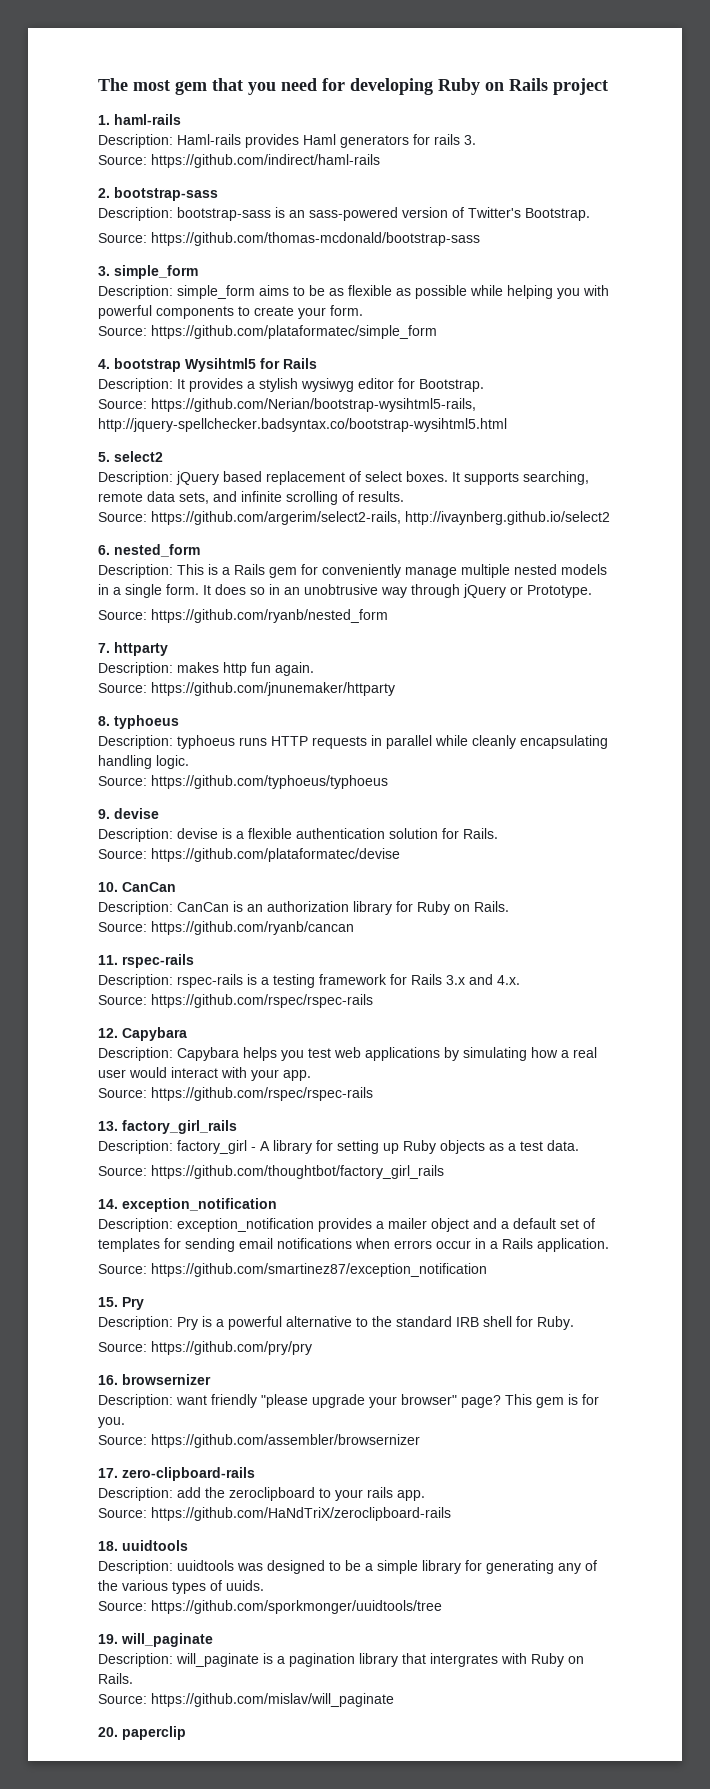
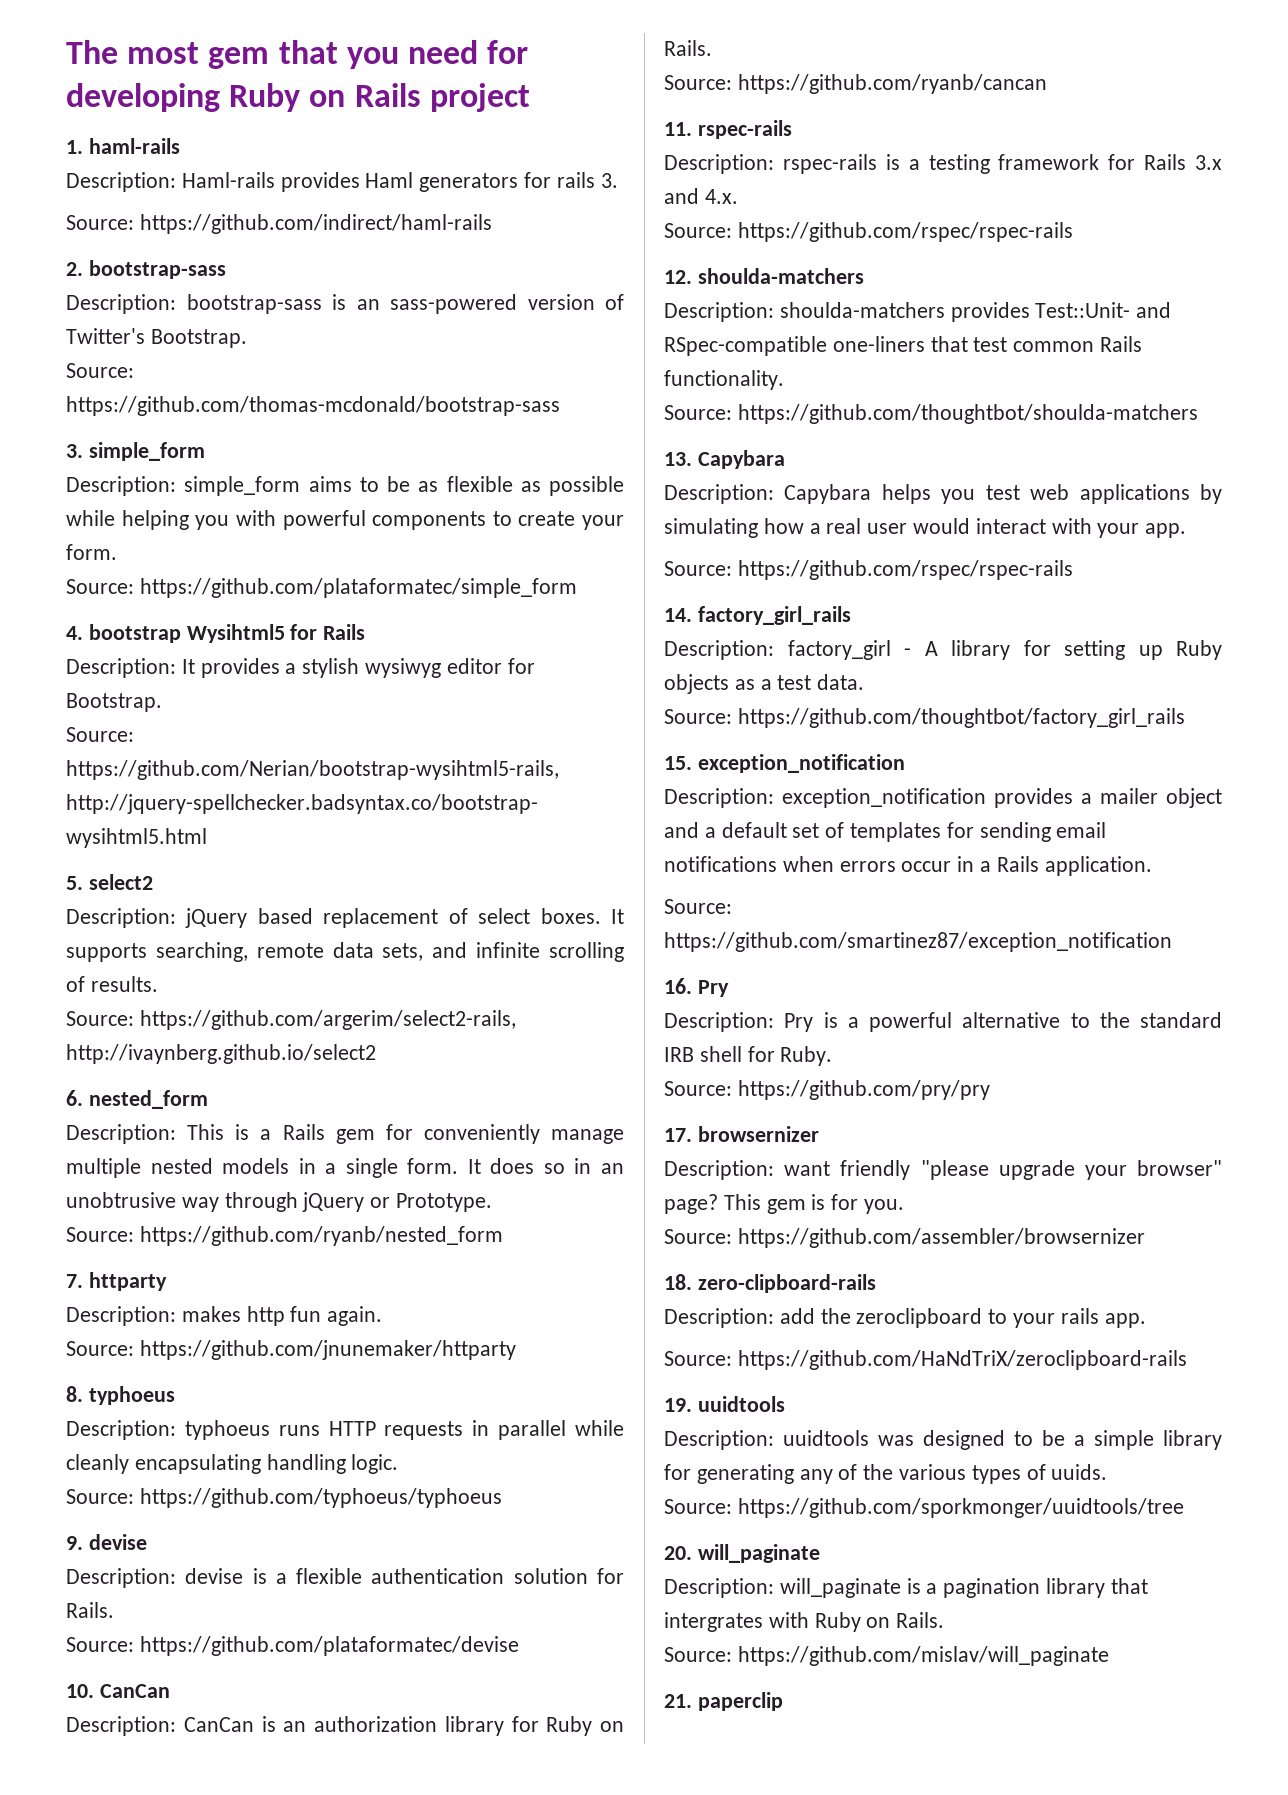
(118, 1033) none -> [697,268,864,284] [664,302,1172,322] [664,336,1143,356] [664,370,784,390] [664,404,1198,424] [664,452,692,466] shoulda-matchers // Description: shoulda-matchers provides Test::Unit- and RSpec-compatible one-liners that test common Rails functionality. // Source: https://github.com/thoughtbot/shoulda-matchers // 13.
[98,1121,118,1131] 13. -> [664,608,692,622] 14.
[98,1199,118,1209] 14. -> [664,756,692,770] 15.
[98,1297,118,1307] 15. -> [664,978,692,994] 16.
[98,1375,118,1385] 16. -> [664,1128,692,1142] 17.
[98,1468,118,1478] 17. -> [664,1274,692,1290] 18.
[98,1541,118,1551] 18. -> [664,1398,692,1412] 19.
[98,1634,118,1644] 19. -> [664,1546,692,1560] 20.
[98,1727,118,1737] 20. -> [664,1694,692,1708] 21.

